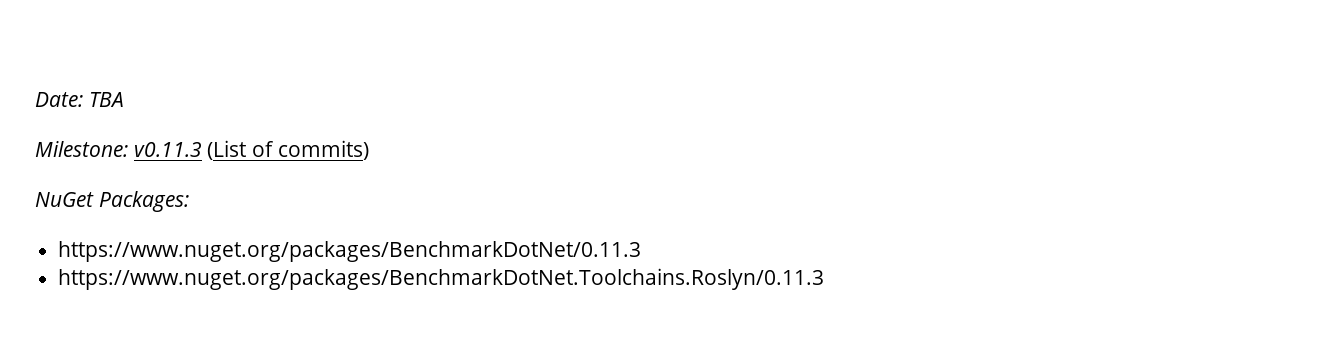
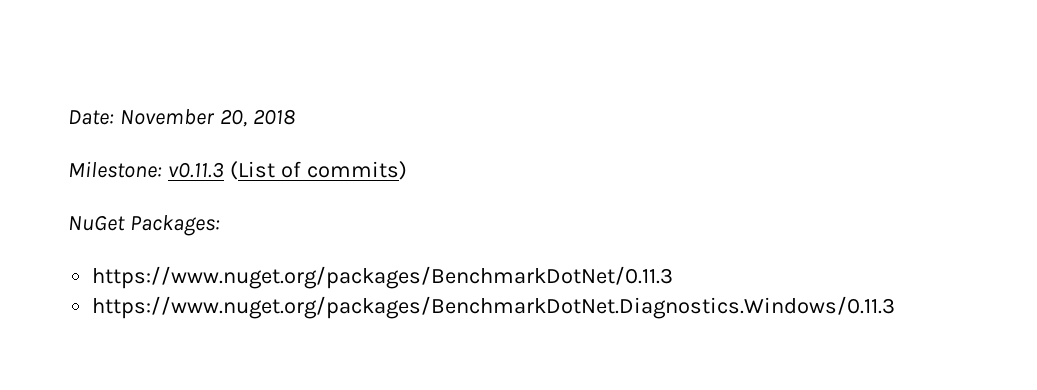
[88,92,124,107] TBA -> [119,109,295,127] November 20, 2018
[58,268,825,290] https://www.nuget.org/packages/BenchmarkDotNet.Toolchains.Roslyn/0.11.3 -> [92,296,896,319] https://www.nuget.org/packages/BenchmarkDotNet.Diagnostics.Windows/0.11.3

